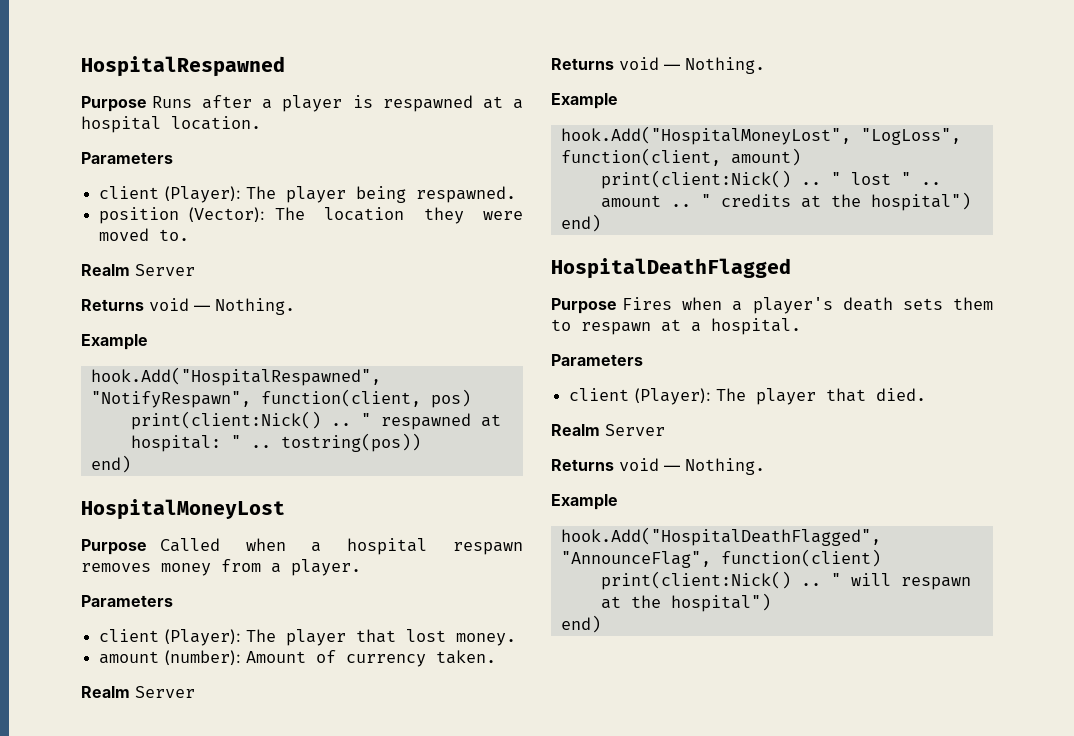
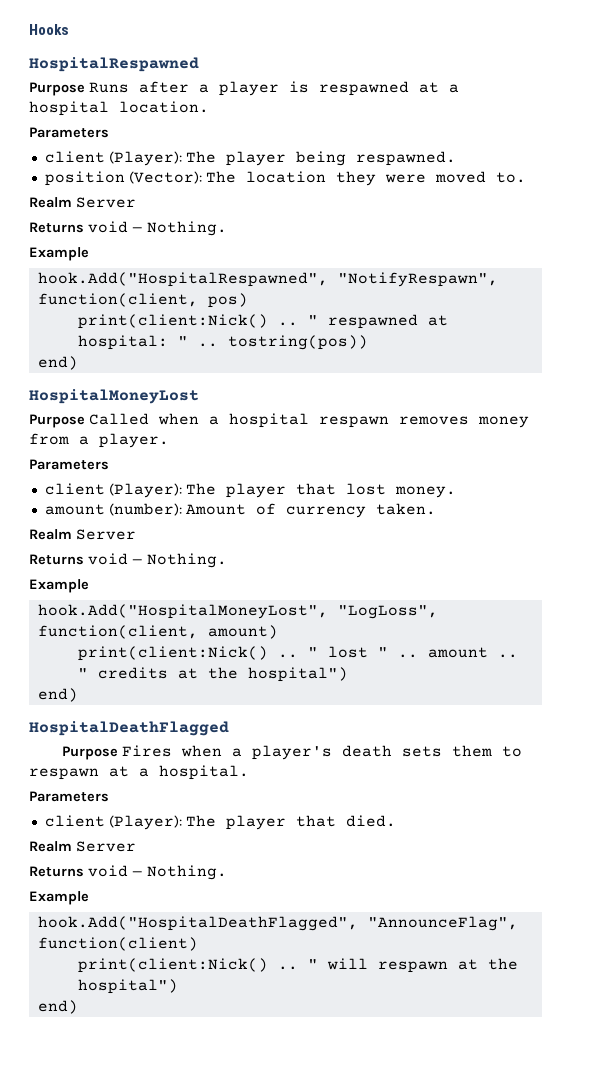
(81, 66) none -> [29,24,69,35] Hooks //

